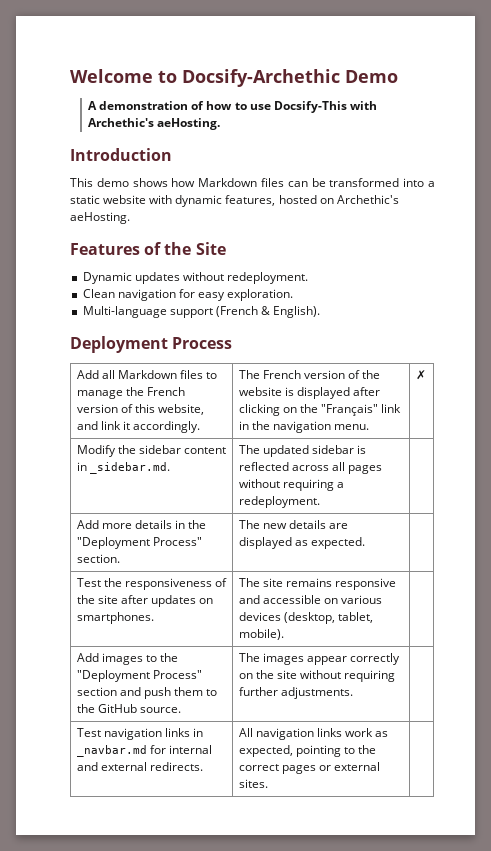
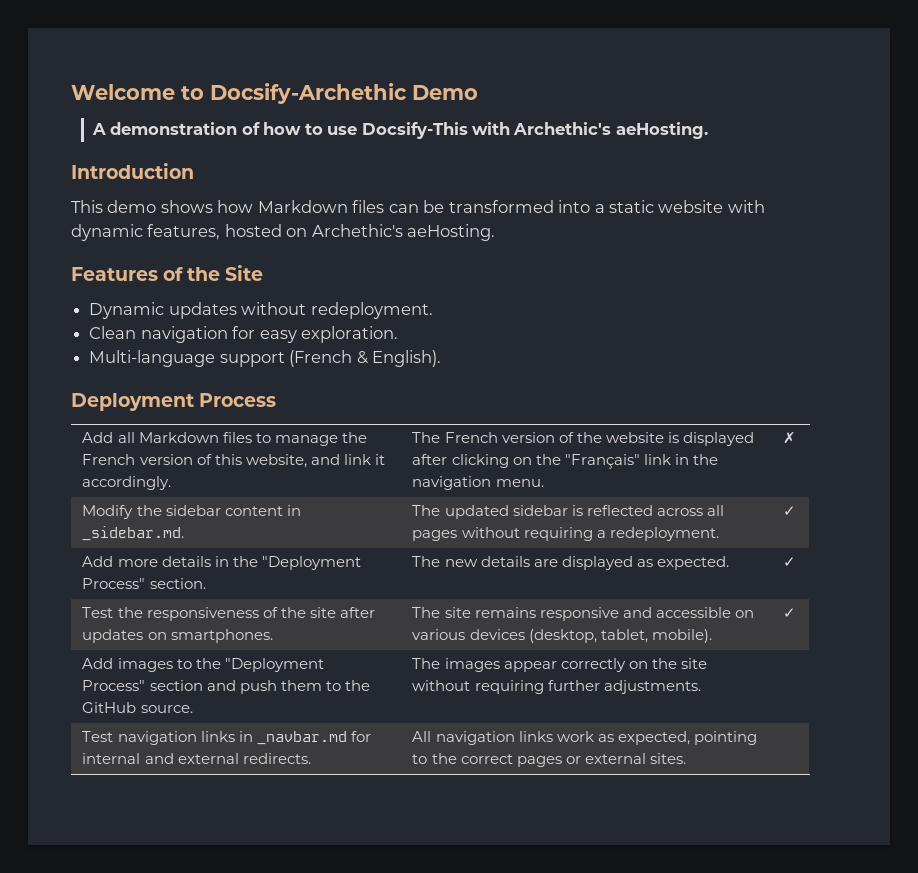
(320, 502) none -> [783,506,797,516] ✓
(365, 543) none -> [783,557,797,567] ✓
(284, 634) none -> [783,608,797,618] ✓

